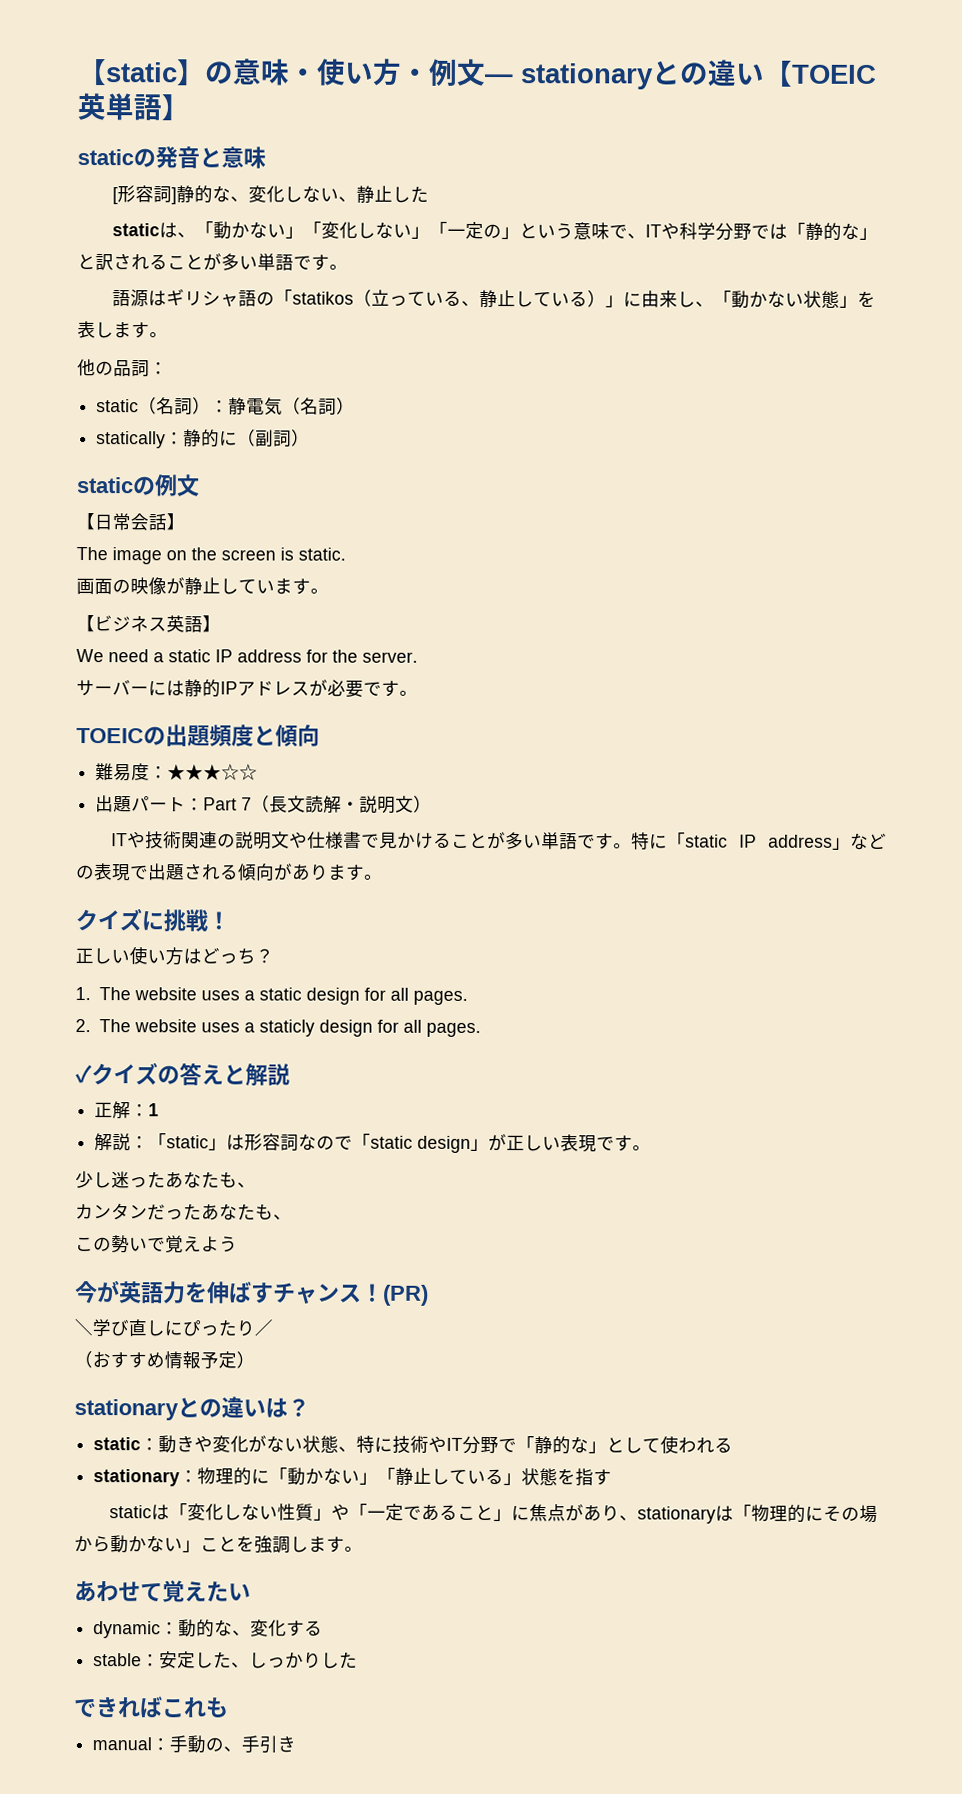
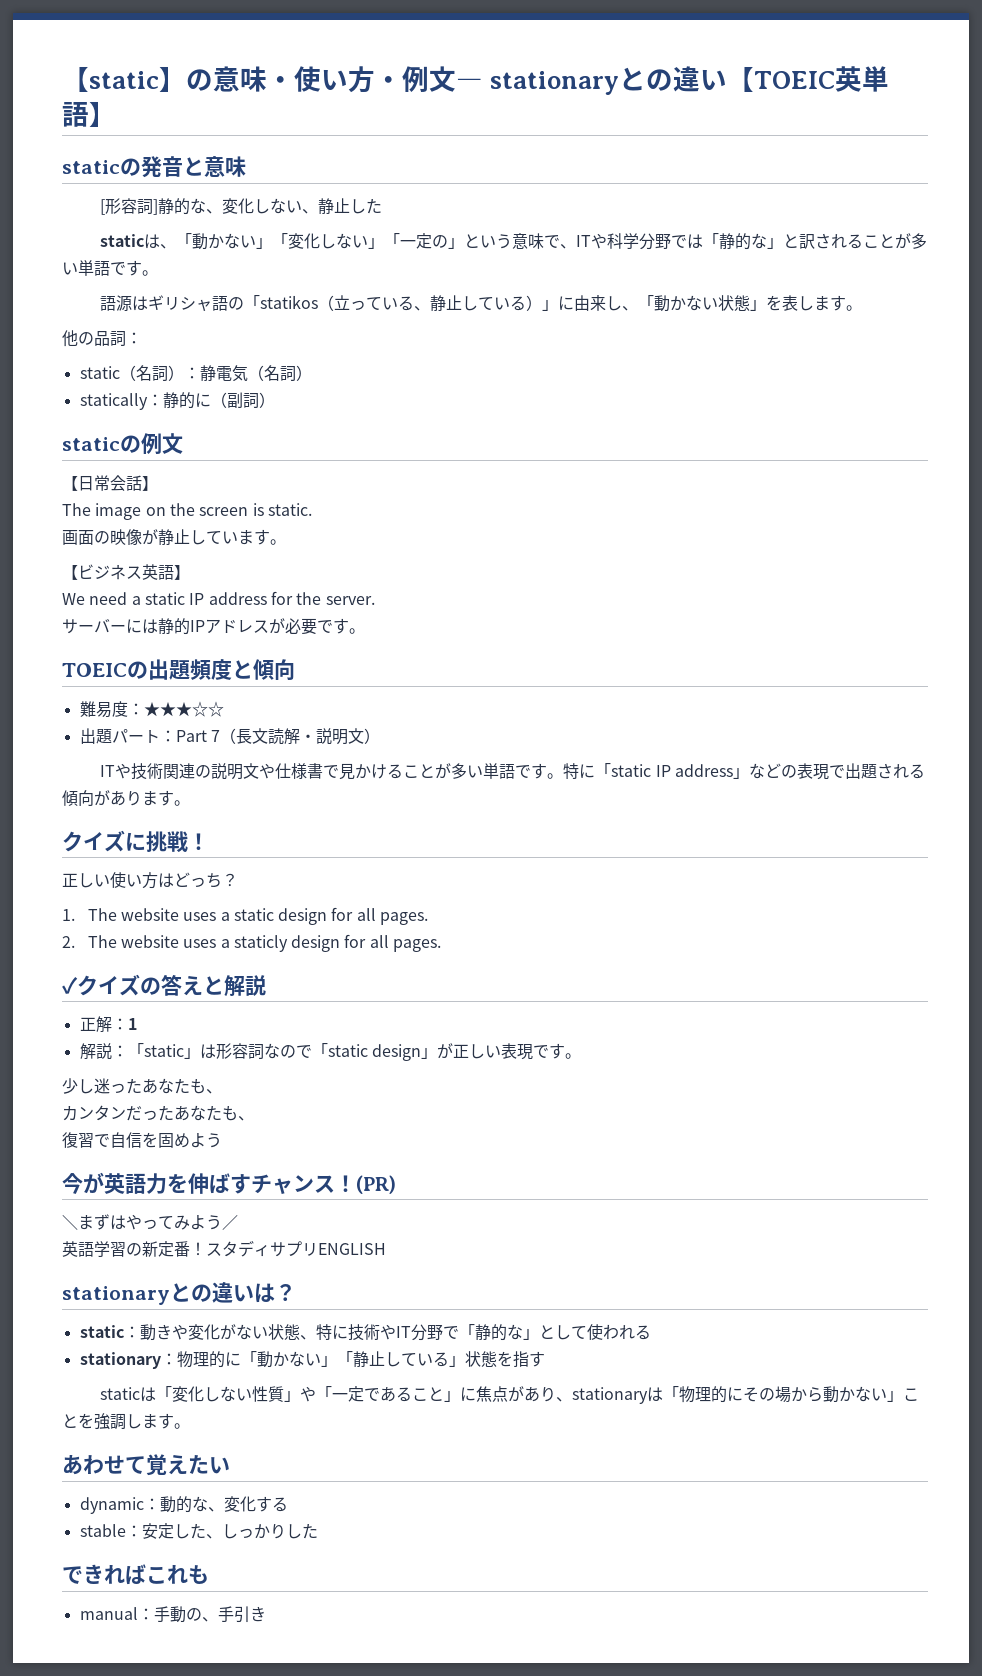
[75,1235,202,1254] この勢いで覚え -> [62,1132,190,1148] 復習で自信を固め
[92,1319,273,1337] [74,1351,255,1370] 学び直しにぴったり／ // （おすすめ情報予定） -> [78,1214,238,1230] [62,1240,386,1257] まずはやってみよう／ // 英語学習の新定番！スタディサプリENGLISH

